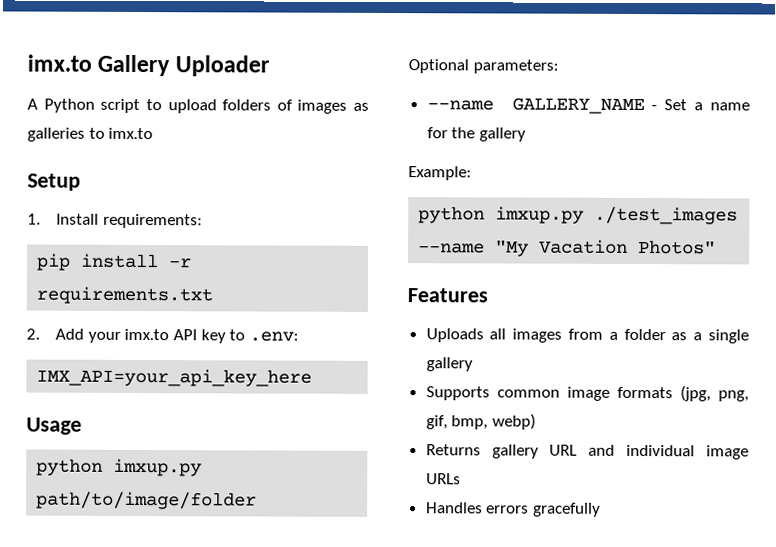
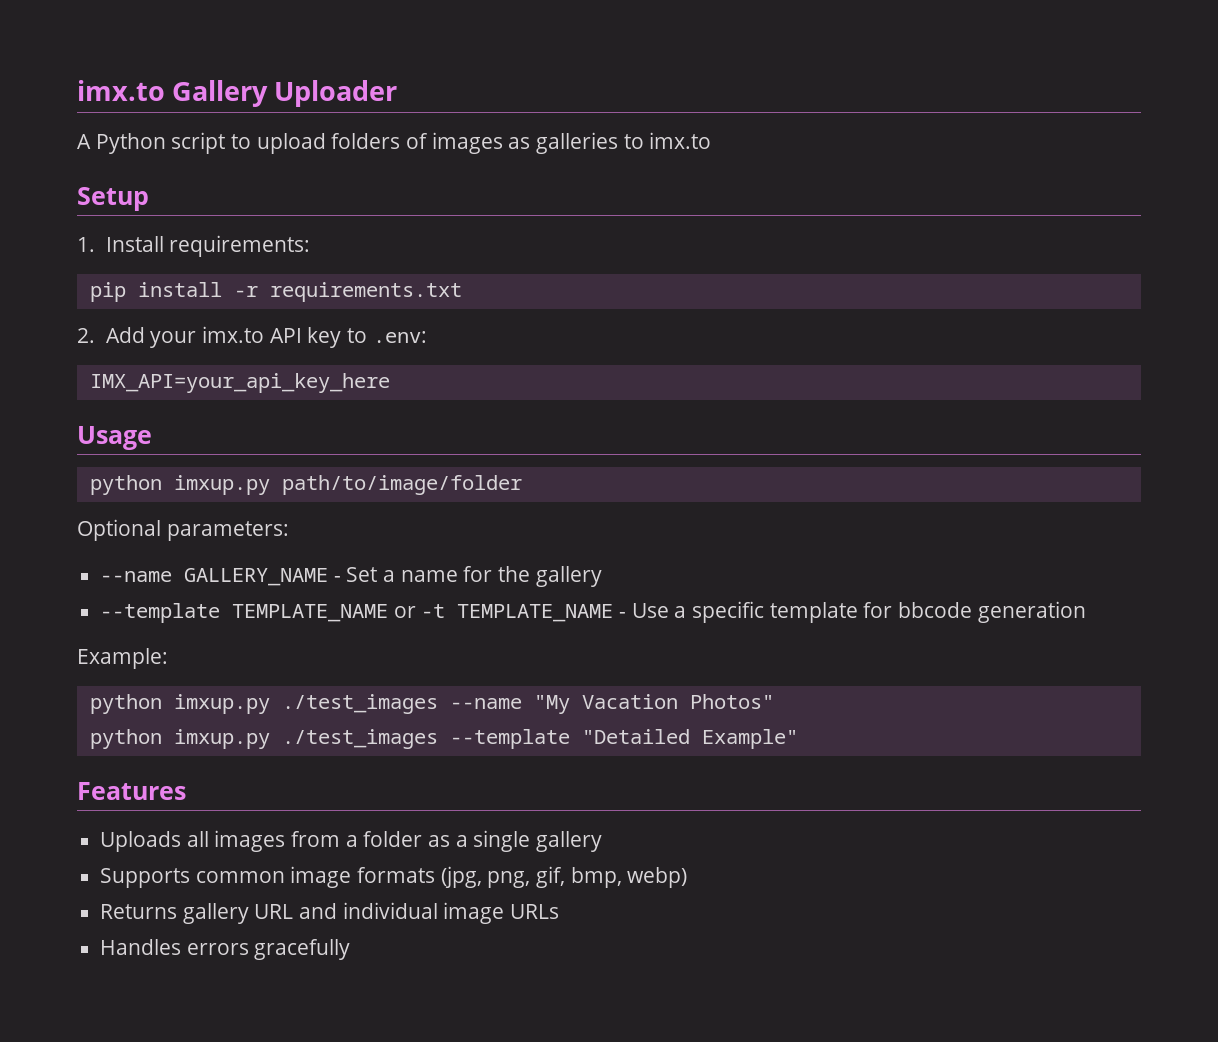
(526, 134) none -> [100,601,1086,623] // --template TEMPLATE_NAME or -t TEMPLATE_NAME - Use a specific template for bbcode generation
(717, 247) none -> [89,729,798,749] // python imxup.py ./test_images --template "Detailed Example"

